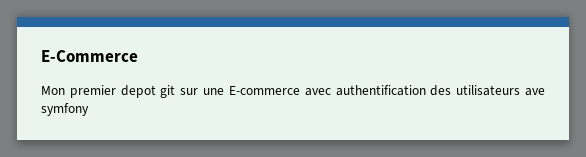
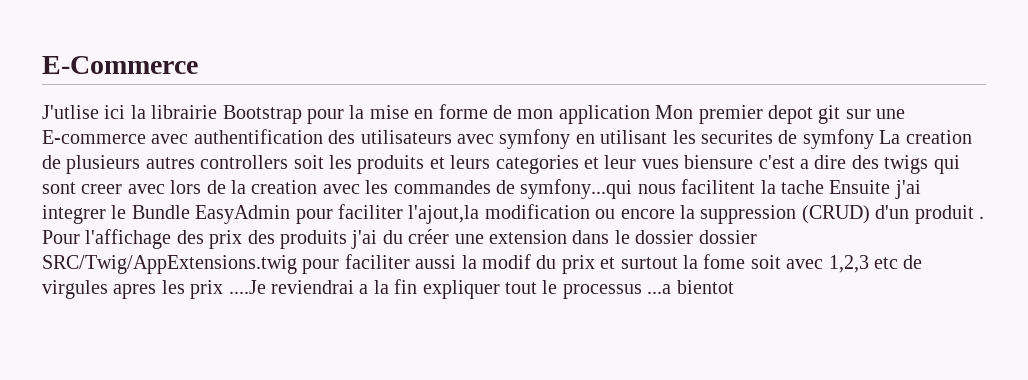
(138, 56) none -> [42,104,650,124] J'utlise ici la librairie Bootstrap pour la mise en forme de mon application
[525,88,545,96] [41,103,89,116] ave symfony -> [456,129,972,149] [42,155,960,174] [42,179,921,199] [42,204,984,224] [42,229,757,249] [42,254,923,274] [42,279,734,299] avec symfony en utilisant les securites de symfony La creation de plusieurs autres controllers soit les produits et leurs categories et leur vues biensure c'est a dire des twigs qui sont creer avec lors de la creation avec les commandes de symfony...qui nous facilitent la tache Ensuite j'ai integrer le Bundle EasyAdmin pour faciliter l'ajout,la modification ou encore la suppression (CRUD) d'un produit . Pour l'affichage des prix des produits j'ai du créer une extension dans le dossier dossier SRC/Twig/AppExtensions.twig pour faciliter aussi la modif du prix et surtout la fome soit avec 1,2,3 etc de virgules apres les prix ....Je reviendrai a la fin expliquer tout le processus ...a bientot

